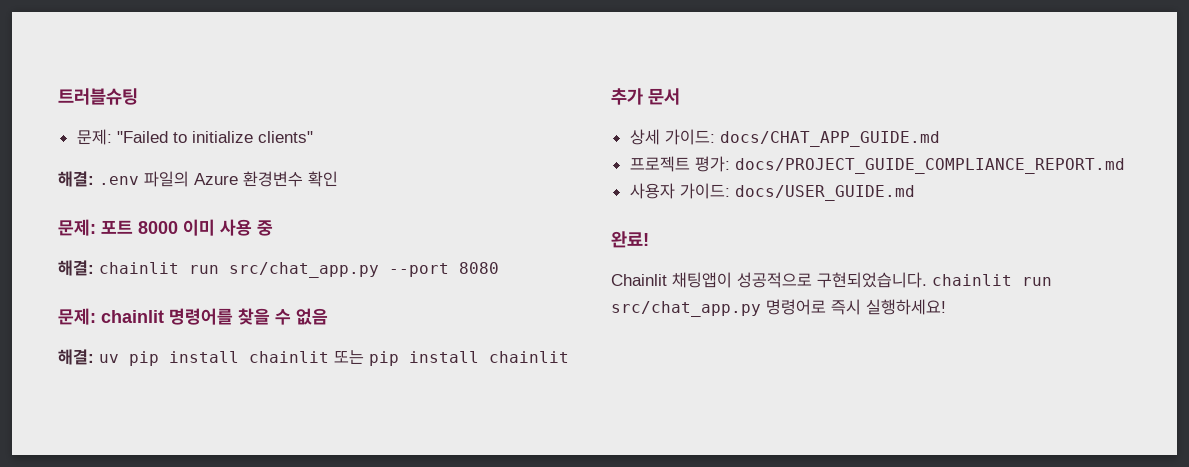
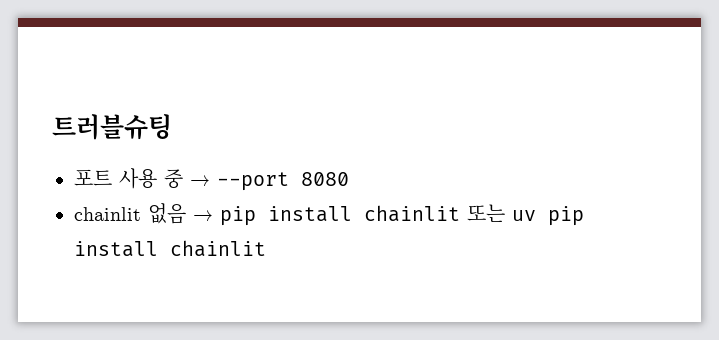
[76,129,313,145] [58,171,338,187] [58,219,273,236] [58,260,499,278] [58,308,328,325] [58,349,569,366] [611,88,680,105] [629,129,940,147] [629,156,1125,174] [629,183,915,201] [611,231,649,248] [611,272,1052,288] [611,299,946,317] 문제: "Failed to initialize clients" // 해결: .env 파일의 Azure 환경변수 확인 // 문제: 포트 8000 이미 사용 중 // 해결: chainlit run src/chat_app.py --port 8080 // 문제: chainlit 명령어를 찾을 수 없음 // 해결: uv pip install chainlit 또는 pip install chainlit // 추가 문서 // 상세 가이드: docs/CHAT_APP_GUIDE.md // 프로젝트 평가: docs/PROJECT_GUIDE_COMPLIANCE_REPORT.md // 사용자 가이드: docs/USER_GUIDE.md // 완료! // Chainlit 채팅앱이 성공적으로 구현되었습니다. chainlit run src/chat_app.py 명령어로 즉시 실행하세요! -> [74,168,349,191] [74,203,584,226] [74,240,266,257] 포트 사용 중 → --port 8080 // chainlit 없음 → pip install chainlit 또는 uv pip install chainlit

